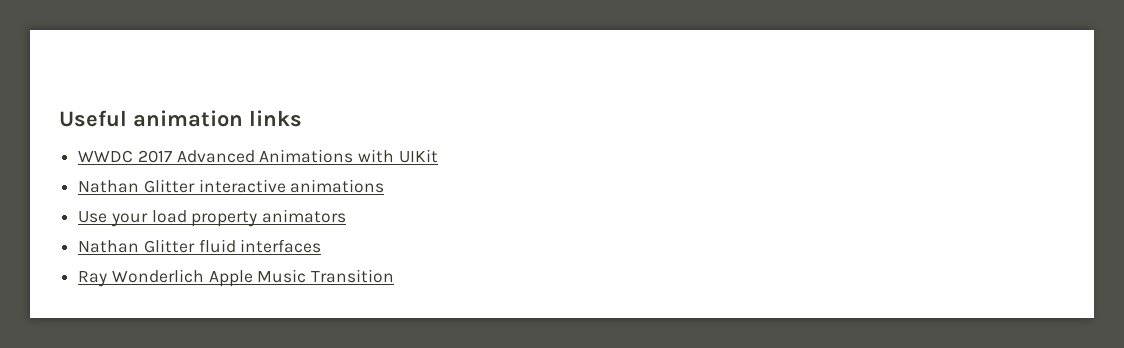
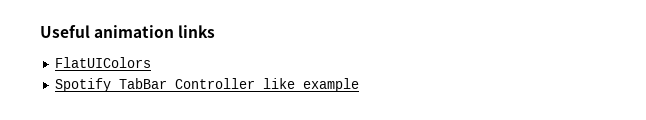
[78,149,438,163] [78,179,385,193] [78,209,347,227] [78,239,322,253] [78,269,395,287] WWDC 2017 Advanced Animations with UIKit // Nathan Glitter interactive animations // Use your load property animators // Nathan Glitter fluid interfaces // Ray Wonderlich Apple Music Transition -> [54,57,151,68] [54,78,359,92] FlatUIColors // Spotify TabBar Controller like example

